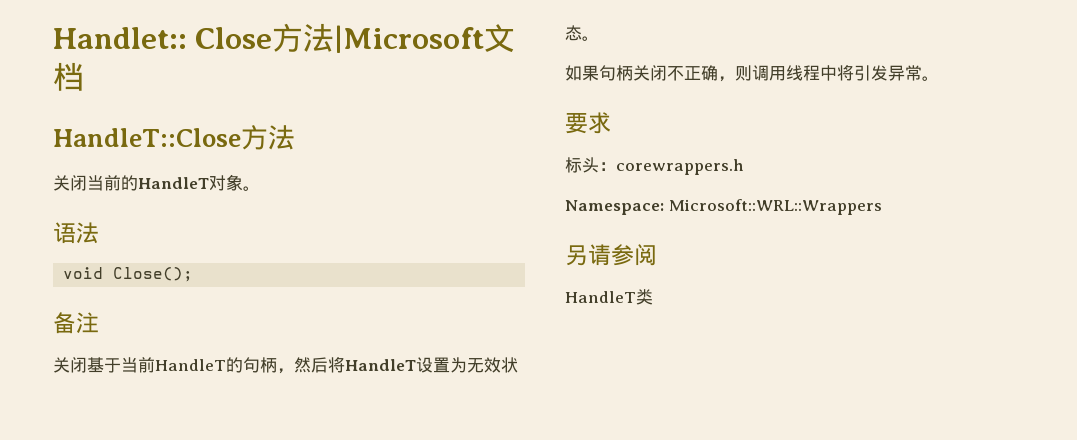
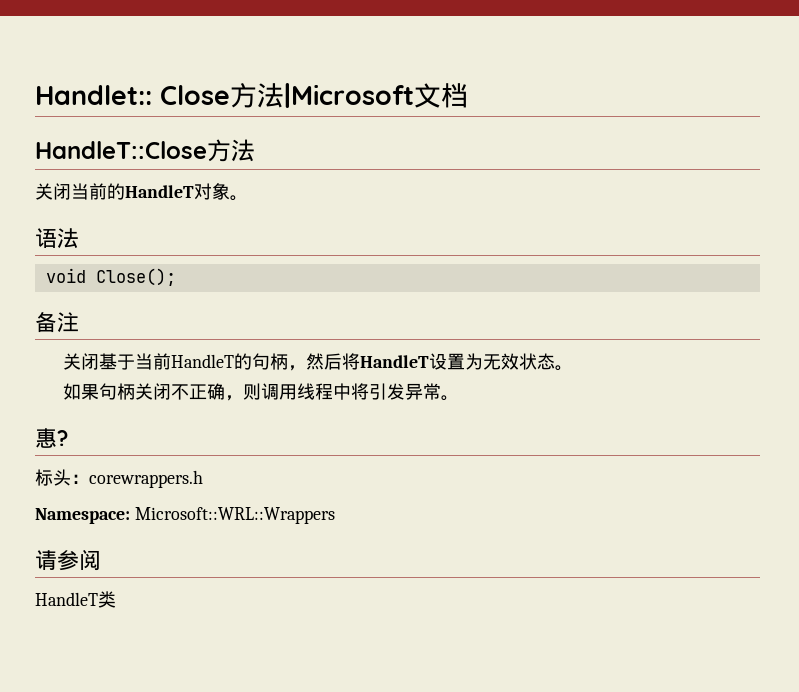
[565,112,611,134] 要求 -> [35,428,68,448] 惠?
[565,245,588,266] 另 -> (335, 515) none

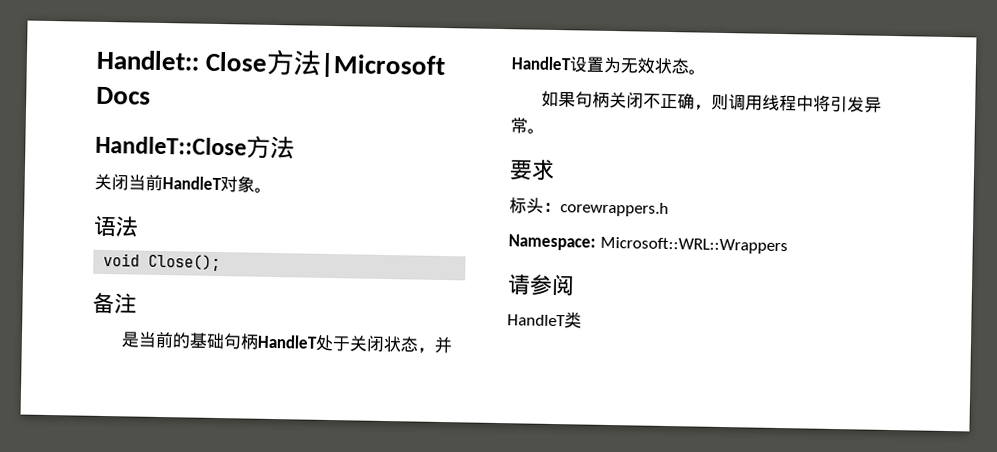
[414,83,468,108] 文档 -> [96,86,151,105] Docs
[107,183,125,200] 的 -> (163, 183) none
[62,353,360,371] 关闭基于当前HandleT的句柄，然后将 -> [121,331,454,354] 是当前的基础句柄HandleT处于关闭状态，并
[35,428,68,448] 惠? -> [509,159,555,181] 要求

